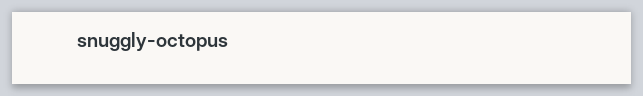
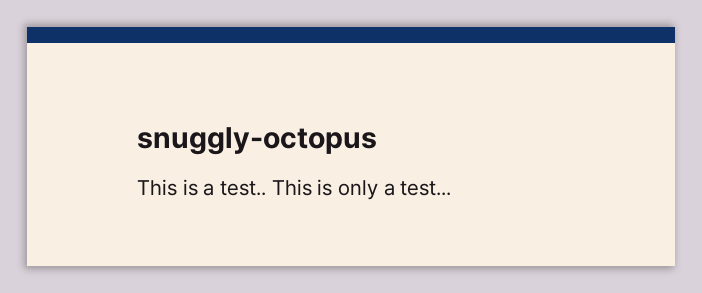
(228, 41) none -> [137,179,452,200] // This is a test.. This is only a test...

